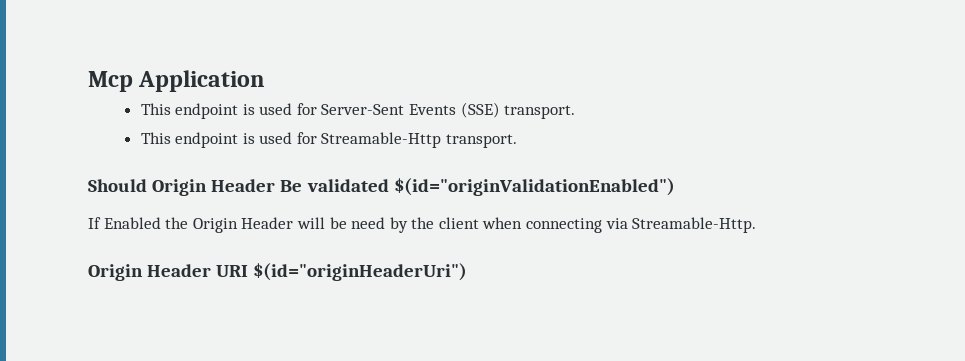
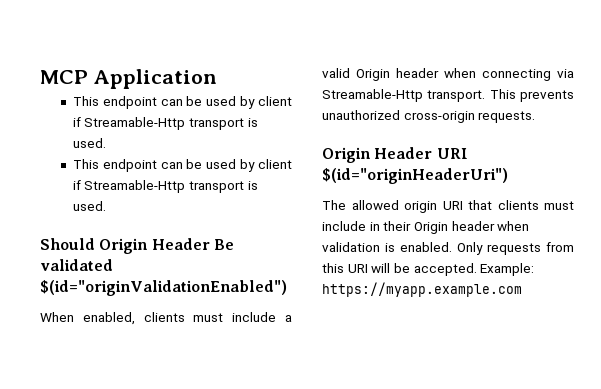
[88,71,133,92] Mcp -> [40,70,88,84] MCP
[242,102,576,119] [140,132,518,148] is used for Server-Sent Events (SSE) transport. // This endpoint is used for Streamable-Http transport. -> [160,96,292,109] [72,117,258,130] [72,138,106,148] [72,159,292,172] [72,180,258,193] [72,201,106,211] can be used by client if Streamable-Http transport is used. // This endpoint can be used by client if Streamable-Http transport is used.
[88,217,757,233] [88,263,468,281] If Enabled the Origin Header will be need by the client when connecting via Streamable-Http. // Origin Header URI $(id="originHeaderUri") -> [40,312,292,325] [322,68,574,81] [322,89,574,102] [322,110,536,123] [322,147,468,163] [322,168,508,184] [322,200,574,213] [322,221,530,234] [322,242,574,255] [322,263,535,276] [322,282,522,297] When enabled, clients must include a valid Origin header when connecting via Streamable-Http transport. This prevents unauthorized cross-origin requests. // Origin Header URI $(id="originHeaderUri") // The allowed origin URI that clients must include in their Origin header when validation is enabled. Only requests from this URI will be accepted. Example: https://myapp.example.com

